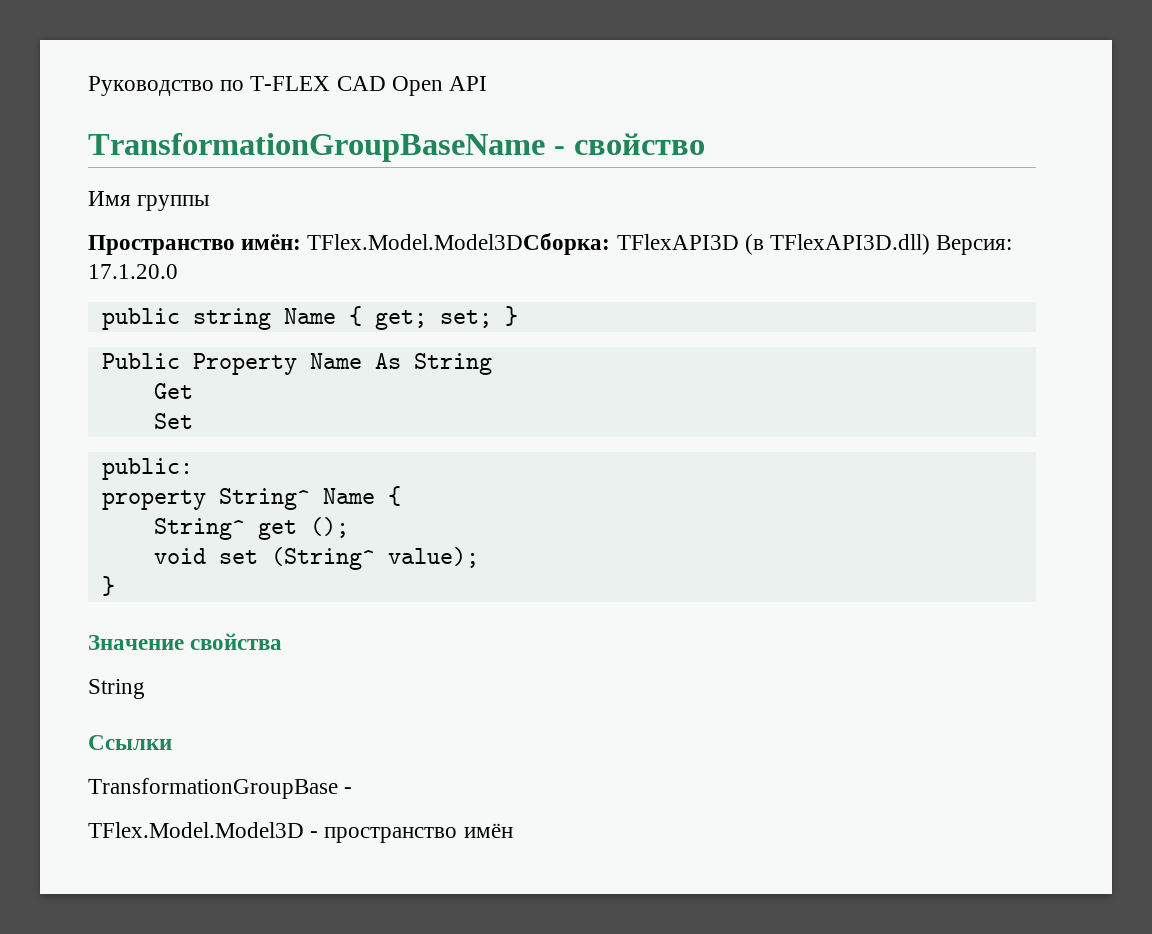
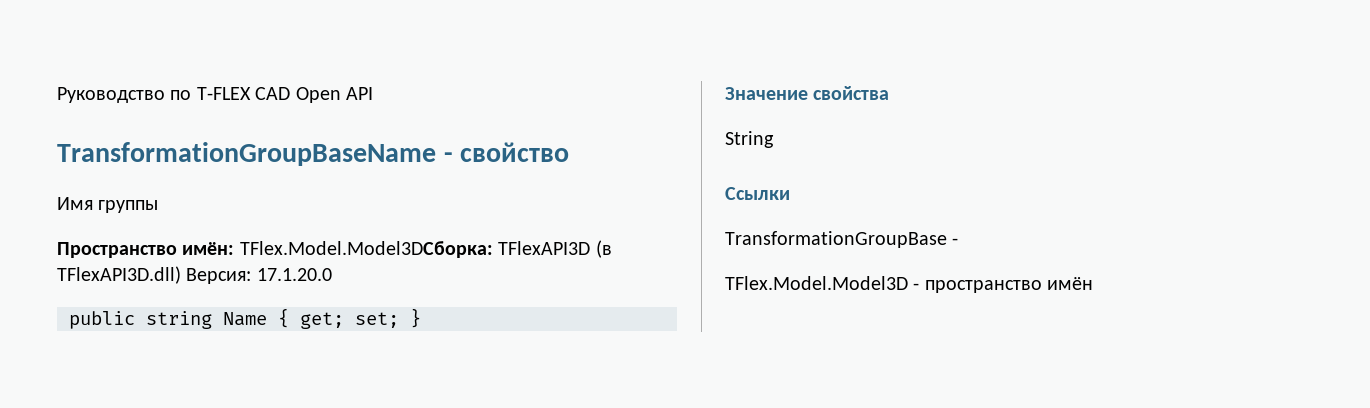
[101,353,492,375] [153,383,193,399] [153,413,193,429] [101,458,193,480] [101,486,401,510] [153,517,349,540] [153,547,479,570] [101,576,115,596] // Public Property Name As String // Get // Set // public: // property String^ Name { // String^ get (); // void set (String^ value); // } -> (421, 318) none

